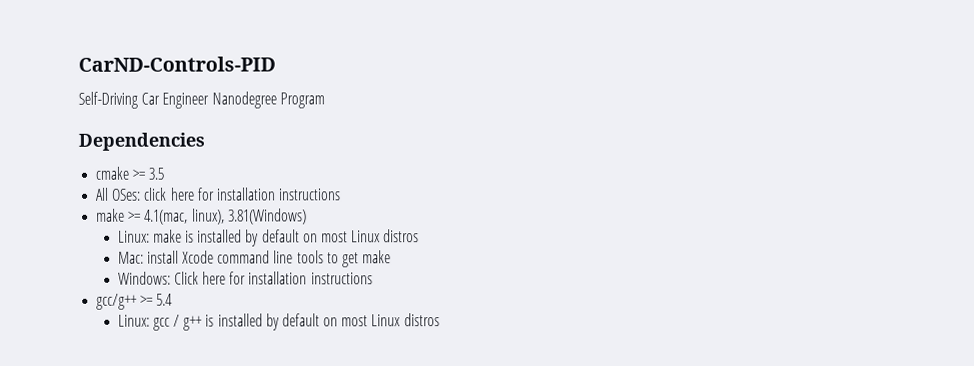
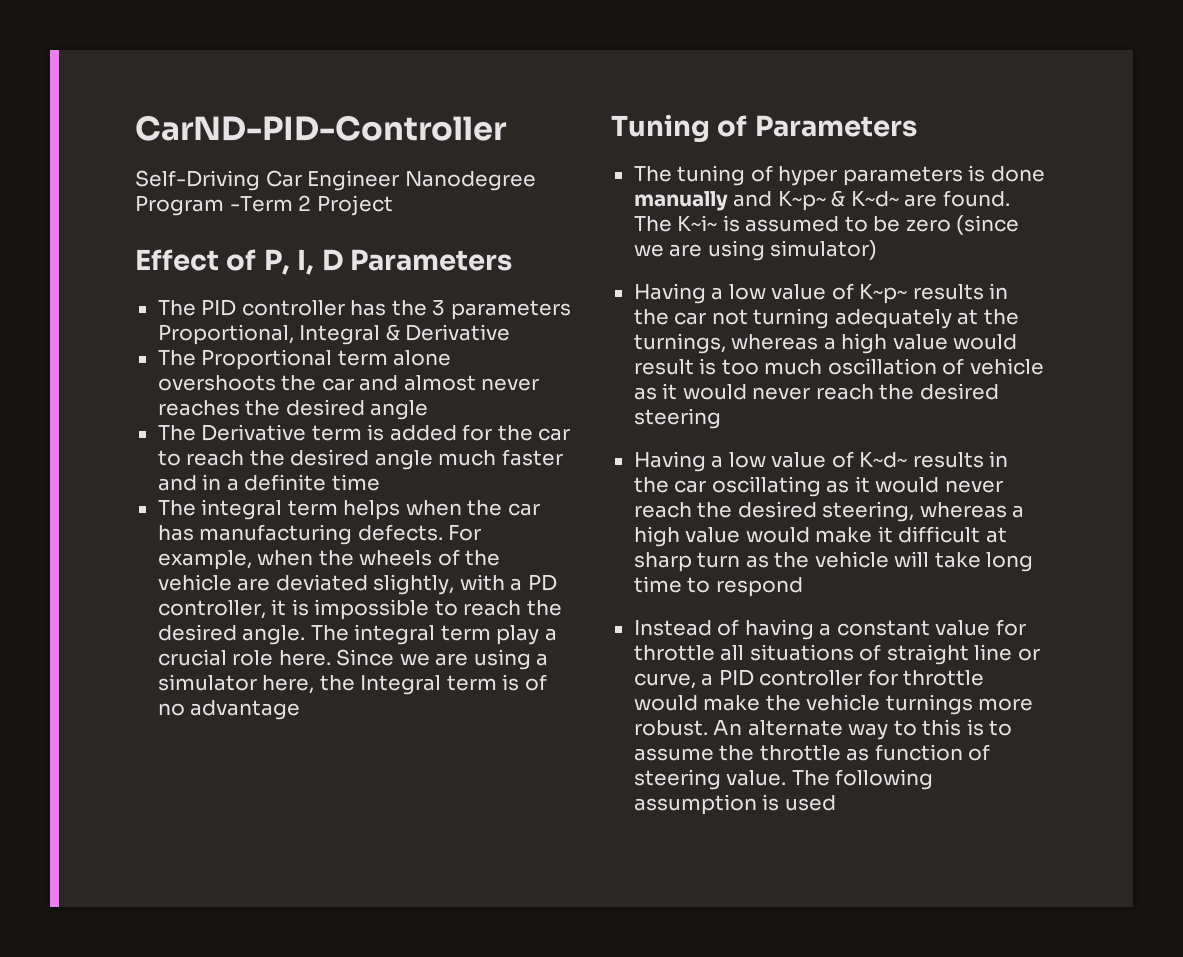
[78,56,276,72] CarND-Controls-PID -> [135,115,507,141] CarND-PID-Controller
[78,132,205,151] [95,166,165,180] [96,187,342,201] [96,208,307,225] [117,229,420,247] [117,250,392,268] [117,271,373,285] [96,293,174,310] [117,313,440,331] // Dependencies // cmake >= 3.5 // All OSes: click here for installation instructions // make >= 4.1(mac, linux), 3.81(Windows) // Linux: make is installed by default on most Linux distros // Mac: install Xcode command line tools to get make // Windows: Click here for installation instructions // gcc/g++ >= 5.4 // Linux: gcc / g++ is installed by default on most Linux distros -> [229,195,393,216] [135,249,513,275] [157,299,571,320] [157,324,511,345] [157,349,452,370] [157,375,540,391] [157,399,429,420] [157,424,571,441] [157,449,563,470] [157,474,380,491] [157,499,540,520] [157,524,482,545] [157,549,501,570] [157,574,557,595] [157,599,562,620] [157,624,557,645] [157,649,549,670] [157,674,547,695] [157,700,301,720] [611,114,917,142] [633,165,1045,186] [633,190,1010,211] [633,215,1020,235] [633,240,878,261] [633,283,1009,304] [633,308,1019,329] [633,333,1018,354] [633,358,1044,375] [633,383,999,400] [633,408,721,429] [633,451,1009,472] [633,476,1003,497] [633,501,1025,522] [633,526,1007,547] [633,551,1034,572] [633,576,803,597] [633,619,1026,640] [633,644,1040,665] [633,669,985,689] [633,694,1034,715] [633,719,1013,740] [633,744,991,761] [633,769,934,790] [633,794,836,815] -Term 2 Project // Effect of P, I, D Parameters // The PID controller has the 3 parameters Proportional, Integral & Derivative // The Proportional term alone overshoots the car and almost never reaches the desired angle // The Derivative term is added for the car to reach the desired angle much faster and in a definite time // The integral term helps when the car has manufacturing defects. For example, when the wheels of the vehicle are deviated slightly, with a PD controller, it is impossible to reach the desired angle. The integral term play a crucial role here. Since we are using a simulator here, the Integral term is of no advantage // Tuning of Parameters // The tuning of hyper parameters is done manually and K~p~ & K~d~ are found. The K~i~ is assumed to be zero (since we are using simulator) // Having a low value of K~p~ results in the car not turning adequately at the turnings, whereas a high value would result is too much oscillation of vehicle as it would never reach the desired steering // Having a low value of K~d~ results in the car oscillating as it would never reach the desired steering, whereas a high value would make it difficult at sharp turn as the vehicle will take long time to respond // Instead of having a constant value for throttle all situations of straight line or curve, a PID controller for throttle would make the vehicle turnings more robust. An alternate way to this is to assume the throttle as function of steering value. The following assumption is used

